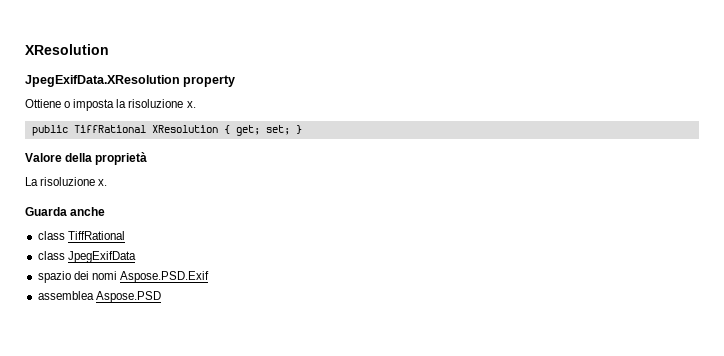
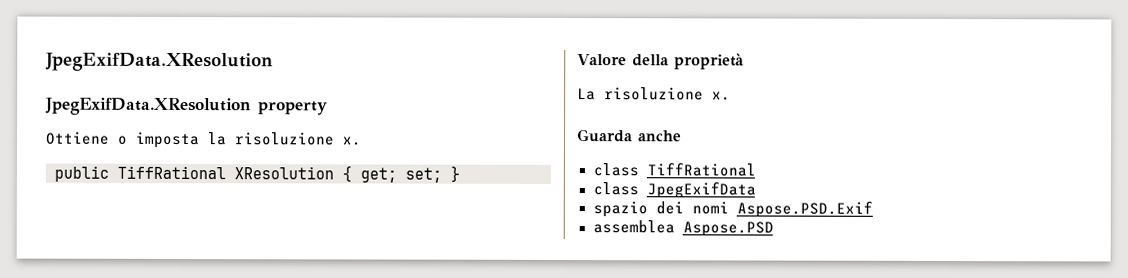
[25,44,109,55] XResolution -> [45,52,273,72] JpegExifData.XResolution

